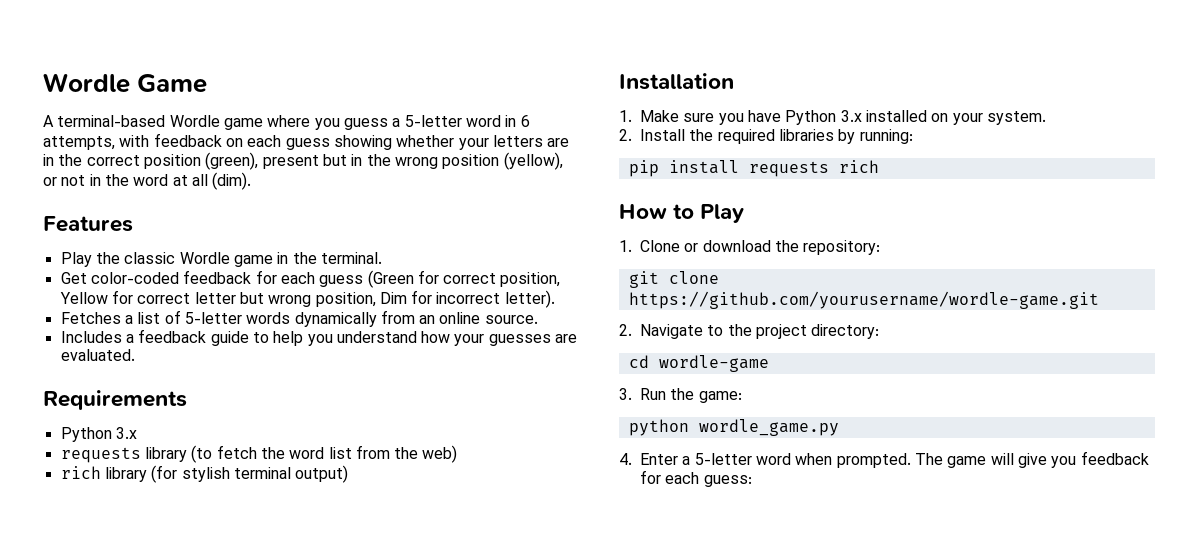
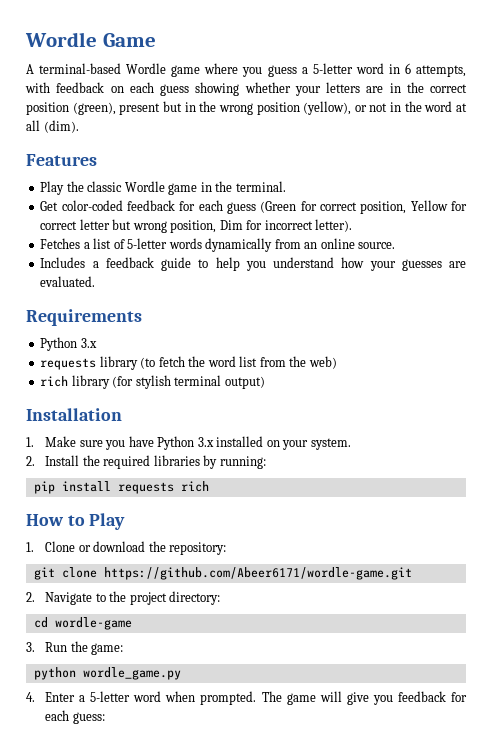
[628,291,1099,309] https://github.com/yourusername/wordle-game.git -> [103,567,412,580] https://github.com/Abeer6171/wordle-game.git

